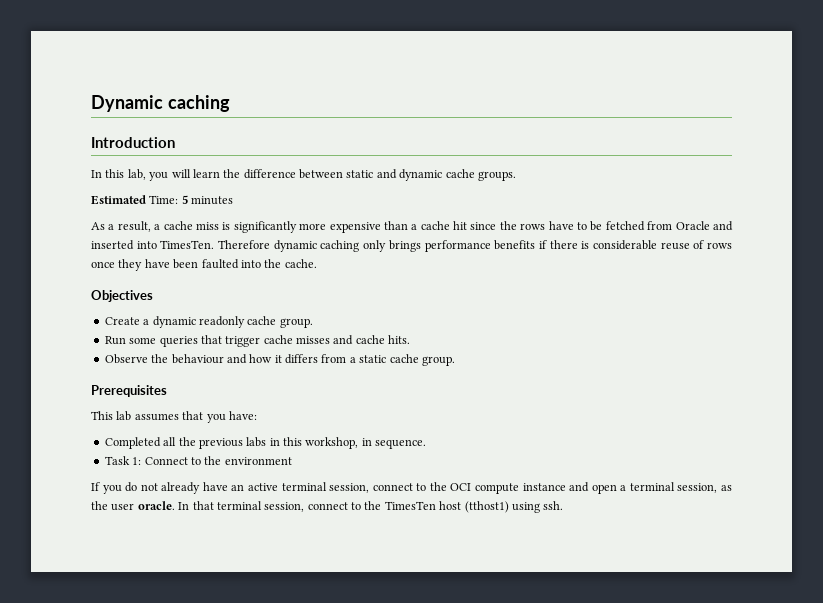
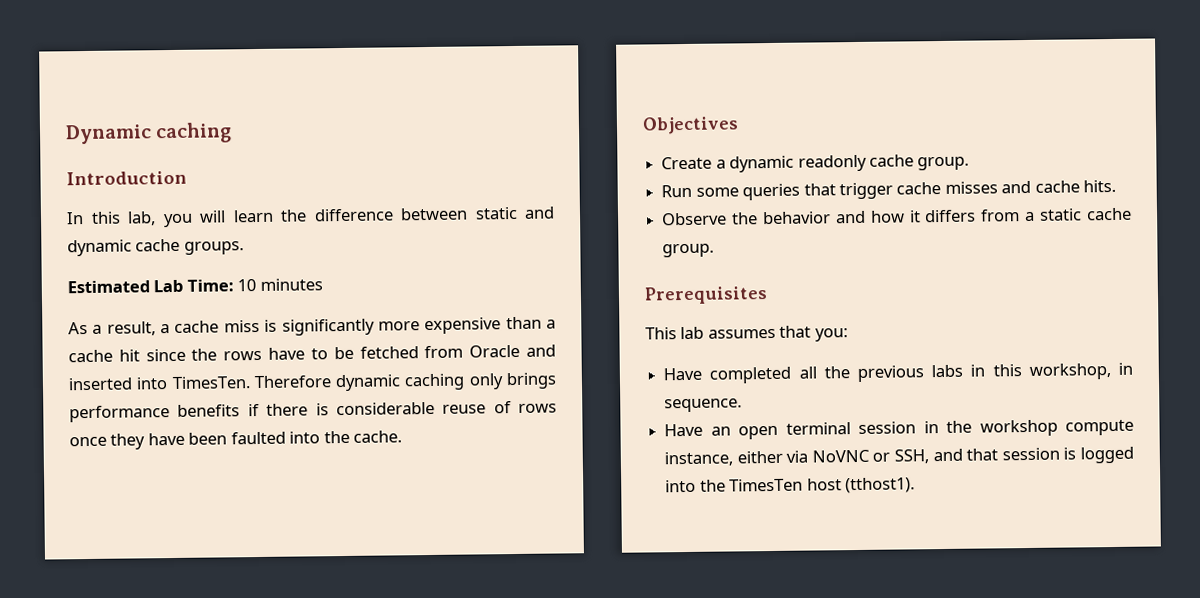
[149,195,188,204] Time: 5 -> [153,279,257,293] Lab Time: 10
[171,354,224,364] behaviour -> [761,211,831,225] behavior
[206,411,257,423] [104,437,161,449] you have: // Completed -> [814,328,848,342] [663,366,792,384] you: // Have completed
[104,456,292,465] [91,482,732,494] [91,501,564,513] Task 1: Connect to the environment // If you do not already have an active terminal session, connect to the OCI compute instance and open a terminal session, as the user oracle. In that terminal session, connect to the TimesTen host (tthost1) using ssh. -> [664,419,1134,440] [664,446,1134,467] [665,477,915,494] Have an open terminal session in the workshop compute instance, either via NoVNC or SSH, and that session is logged into the TimesTen host (tthost1).

